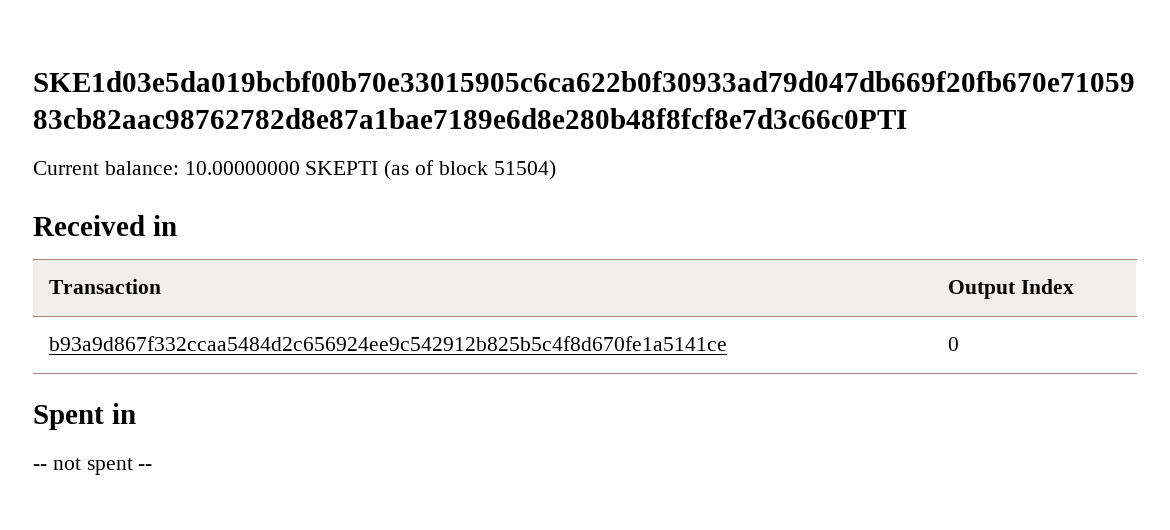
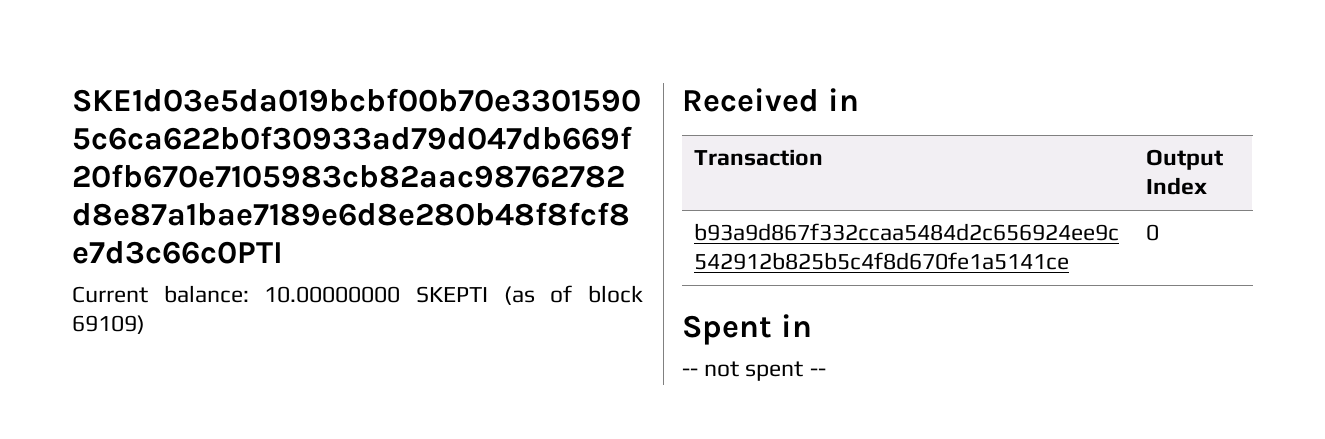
[493,160,556,180] 51504) -> [72,315,145,334] 69109)

